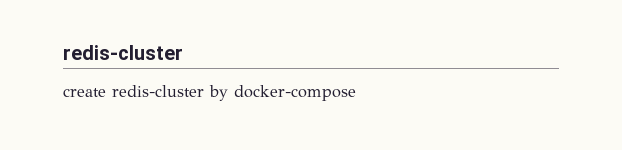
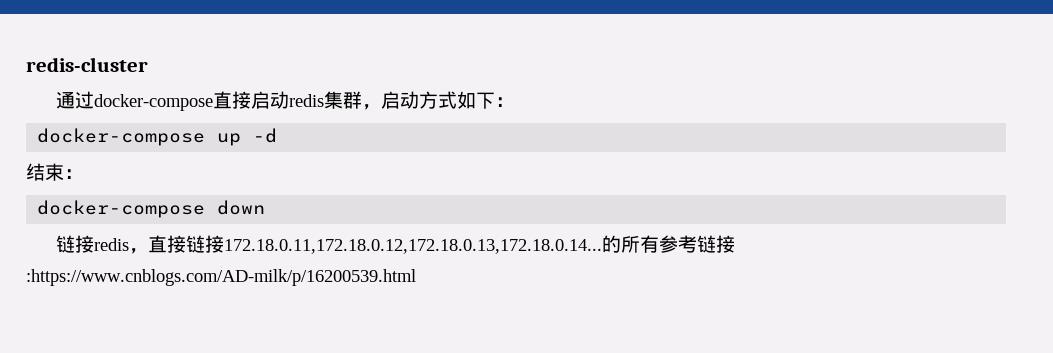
[63,85,356,101] create redis-cluster by docker-compose -> [55,91,514,111] [37,128,278,146] [26,163,83,181] [37,200,266,218] [55,235,735,254] [26,269,416,286] 通过docker-compose直接启动redis集群，启动方式如下： // docker-compose up -d // 结束： // docker-compose down // 链接redis，直接链接172.18.0.11,172.18.0.12,172.18.0.13,172.18.0.14...的所有参考链接:https://www.cnblogs.com/AD-milk/p/16200539.html

